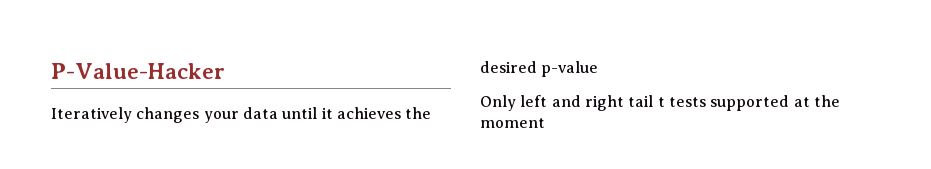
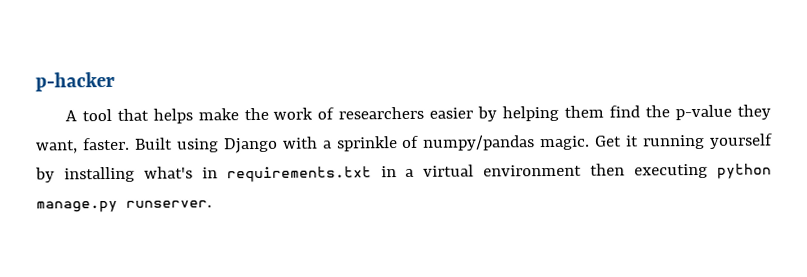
[51,63,225,79] [51,107,432,123] [480,61,599,77] [480,95,840,111] [480,118,545,128] P-Value-Hacker // Iteratively changes your data until it achieves the desired p-value // Only left and right tail t tests supported at the moment -> [35,71,115,92] [64,104,772,124] [36,133,774,154] [35,163,772,183] [36,200,212,213] p-hacker // A tool that helps make the work of researchers easier by helping them find the p-value they want, faster. Built using Django with a sprinkle of numpy/pandas magic. Get it running yourself by installing what's in requirements.txt in a virtual environment then executing python manage.py runserver.

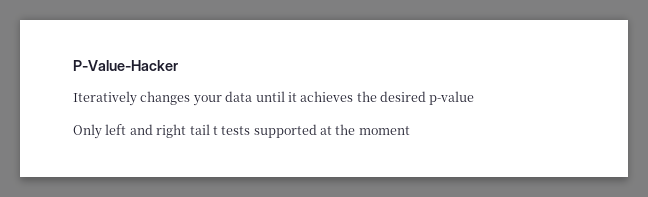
[35,71,115,92] [64,104,772,124] [36,133,774,154] [35,163,772,183] [36,200,212,213] p-hacker // A tool that helps make the work of researchers easier by helping them find the p-value they want, faster. Built using Django with a sprinkle of numpy/pandas magic. Get it running yourself by installing what's in requirements.txt in a virtual environment then executing python manage.py runserver. -> [73,60,178,71] [73,91,475,106] [73,124,410,139] P-Value-Hacker // Iteratively changes your data until it achieves the desired p-value // Only left and right tail t tests supported at the moment

